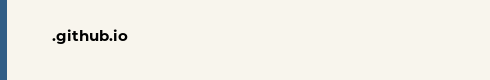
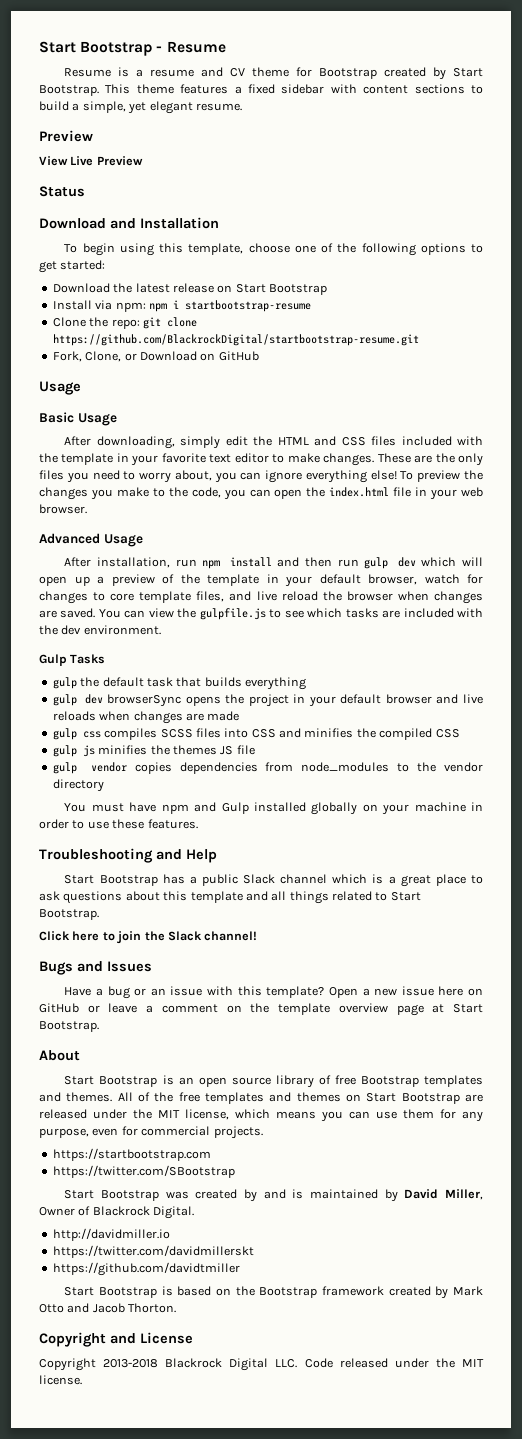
[52,29,128,44] .github.io -> [39,41,226,56] [64,67,483,80] [39,84,483,96] [39,101,242,114] [39,130,93,142] [39,156,143,166] [39,186,85,197] [39,217,219,229] [64,243,483,256] [39,260,106,273] [52,283,327,295] [52,300,311,312] [52,317,197,329] [52,334,419,346] [52,351,259,362] [39,381,81,395] [39,412,117,426] [64,436,484,449] [39,453,483,466] [39,470,484,483] [39,487,484,500] [39,504,87,514] [39,533,143,547] [64,557,484,569] [39,574,483,587] [39,591,483,604] [39,608,483,620] [39,625,161,635] [39,654,106,666] [52,677,306,690] [52,694,484,707] [52,711,240,724] [52,728,460,740] [52,745,255,757] [52,762,483,774] [52,779,104,792] [64,802,483,815] [39,819,198,829] [39,848,217,863] [64,874,483,887] [39,891,421,904] [39,909,99,920] [39,931,258,944] [39,961,152,975] [64,986,483,999] [39,1003,484,1016] [39,1021,99,1032] [39,1050,80,1061] [64,1075,483,1088] [39,1092,483,1104] [39,1109,483,1122] [39,1126,263,1139] [52,1148,211,1161] [52,1165,235,1178] [64,1189,483,1202] [39,1206,195,1219] [52,1228,170,1241] [52,1245,254,1258] [52,1262,240,1276] [64,1286,483,1299] [39,1303,177,1313] [39,1332,193,1347] [39,1358,484,1371] [39,1375,82,1385] Start Bootstrap - Resume // Resume is a resume and CV theme for Bootstrap created by Start Bootstrap. This theme features a fixed sidebar with content sections to build a simple, yet elegant resume. // Preview // View Live Preview // Status // Download and Installation // To begin using this template, choose one of the following options to get started: // Download the latest release on Start Bootstrap // Install via npm: npm i startbootstrap-resume // Clone the repo: git clone https://github.com/BlackrockDigital/startbootstrap-resume.git // Fork, Clone, or Download on GitHub // Usage // Basic Usage // After downloading, simply edit the HTML and CSS files included with the template in your favorite text editor to make changes. These are the only files you need to worry about, you can ignore everything else! To preview the changes you make to the code, you can open the index.html file in your web browser. // Advanced Usage // After installation, run npm install and then run gulp dev which will open up a preview of the template in your default browser, watch for changes to core template files, and live reload the browser when changes are saved. You can view the gulpfile.js to see which tasks are included with the dev environment. // Gulp Tasks // gulp the default task that builds everything // gulp dev browserSync opens the project in your default browser and live reloads when changes are made // gulp css compiles SCSS files into CSS and minifies the compiled CSS // gulp js minifies the themes JS file // gulp vendor copies dependencies from node_modules to the vendor directory // You must have npm and Gulp installed globally on your machine in order to use these features. // Troubleshooting and Help // Start Bootstrap has a public Slack channel which is a great place to ask questions about this template and all things related to Start Bootstrap. // Click here to join the Slack channel! // Bugs and Issues // Have a bug or an issue with this template? Open a new issue here on GitHub or leave a comment on the template overview page at Start Bootstrap. // About // Start Bootstrap is an open source library of free Bootstrap templates and themes. All of the free templates and themes on Start Bootstrap are released under the MIT license, which means you can use them for any purpose, even for commercial projects. // https://startbootstrap.com // https://twitter.com/SBootstrap // Start Bootstrap was created by and is maintained by David Miller, Owner of Blackrock Digital. // http://davidmiller.io // https://twitter.com/davidmillerskt // https://github.com/davidtmiller // Start Bootstrap is based on the Bootstrap framework created by Mark Otto and Jacob Thorton. // Copyright and License // Copyright 2013-2018 Blackrock Digital LLC. Code released under the MIT license.

